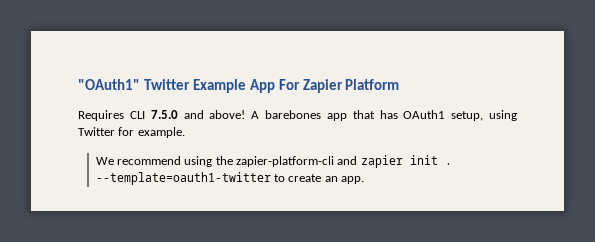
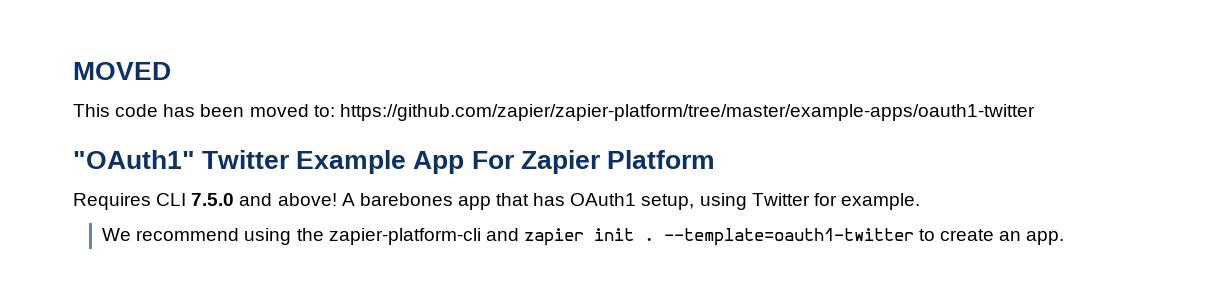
(78, 84) none -> [73,62,171,80] [73,104,1035,121] MOVED // This code has been moved to: https://github.com/zapier/zapier-platform/tree/master/example-apps/oauth1-twitter //

